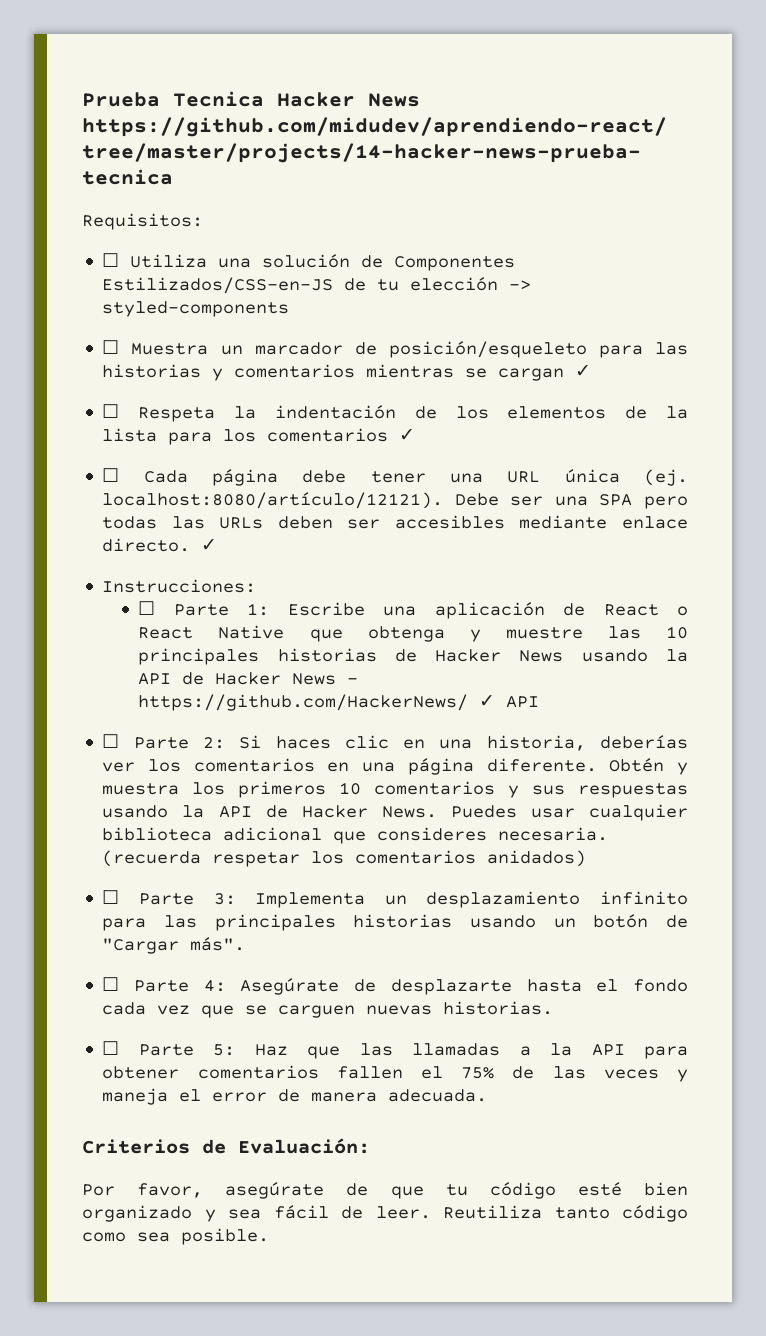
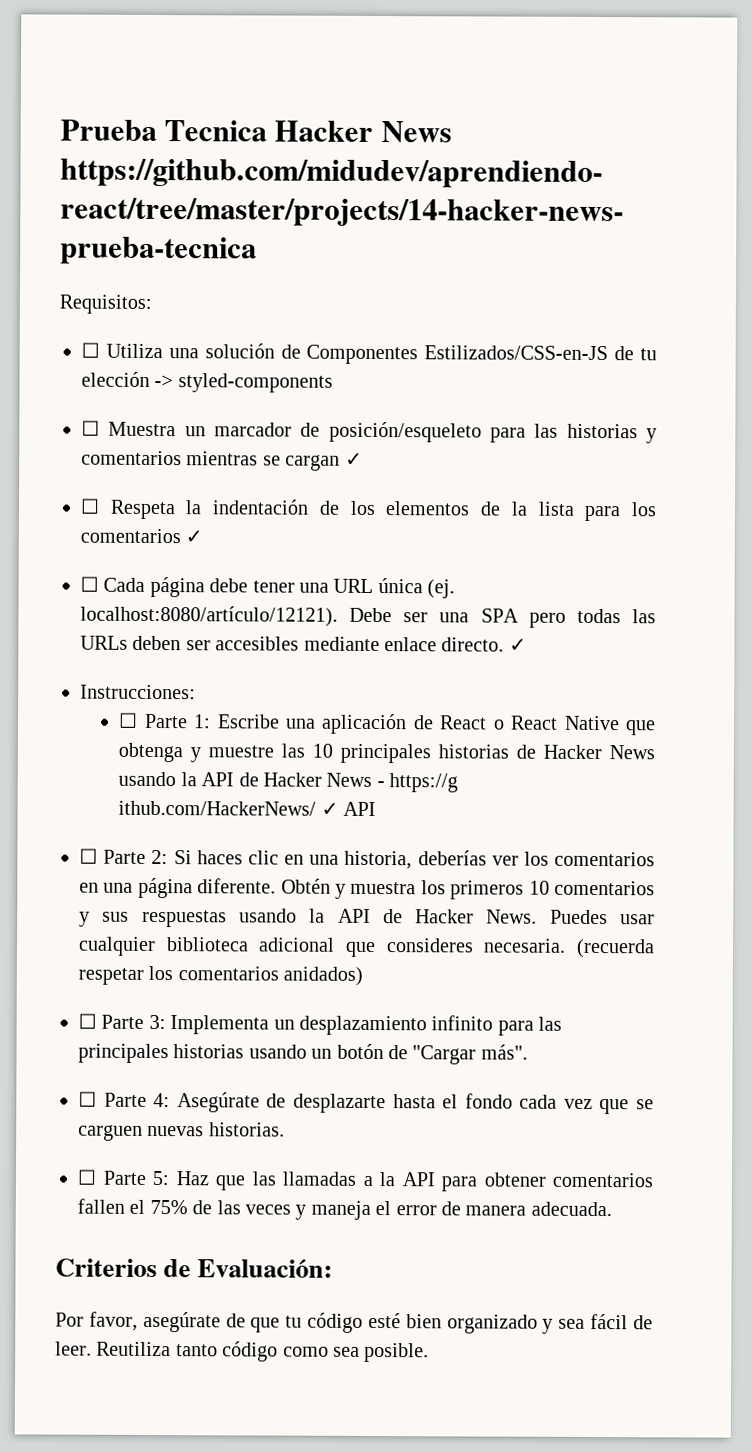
[138,694,469,711] https://github.com/HackerNews/ -> [389,773,459,793] [118,800,317,816] https://g ithub.com/HackerNews/

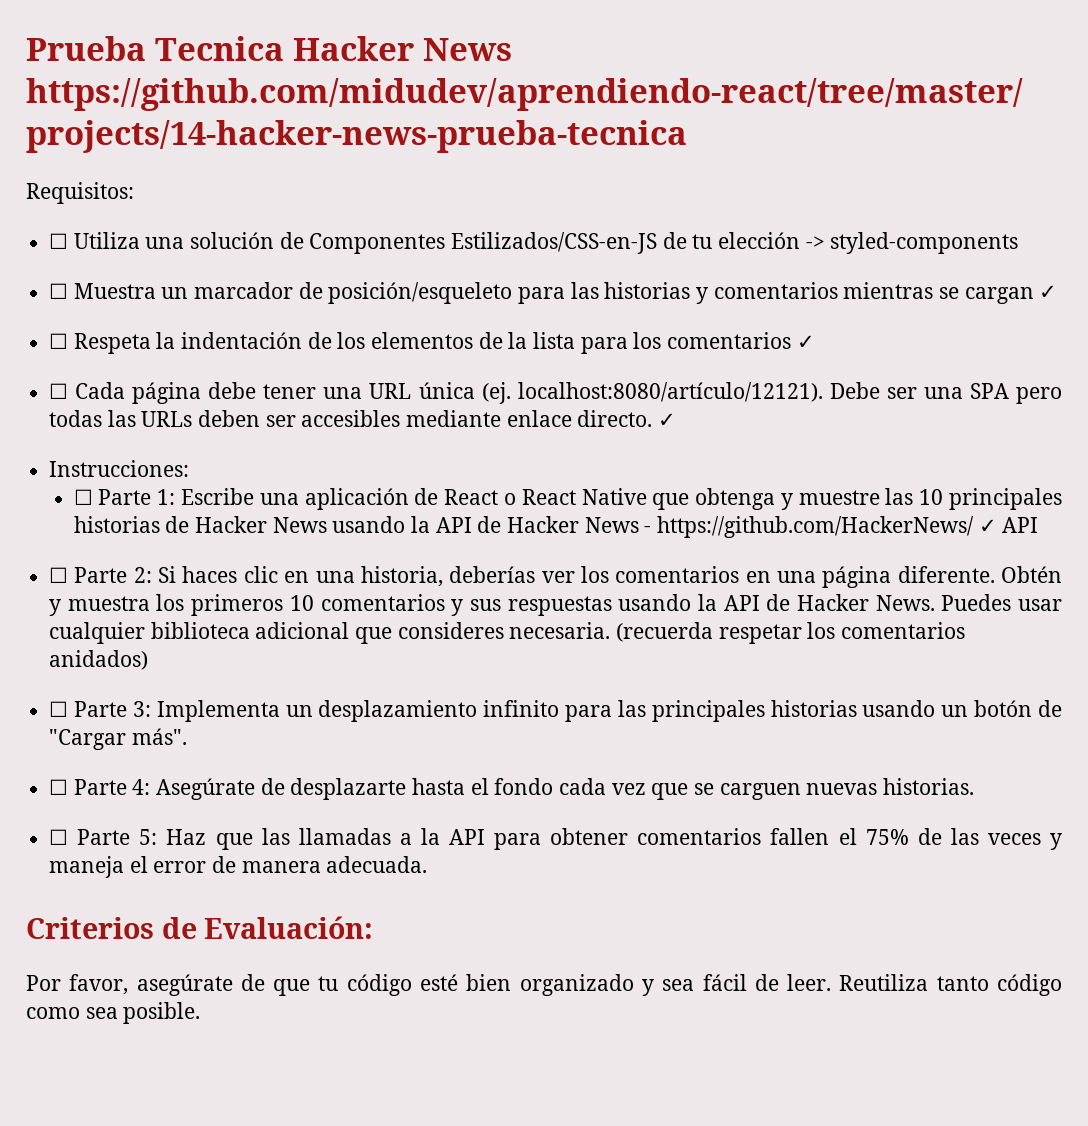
[389,773,459,793] [118,800,317,816] https://g ithub.com/HackerNews/ -> [657,516,975,538] https://github.com/HackerNews/

